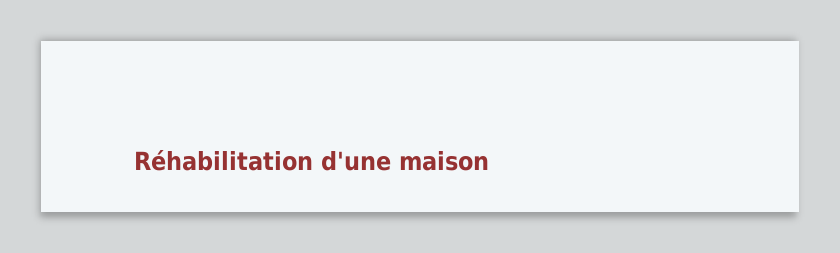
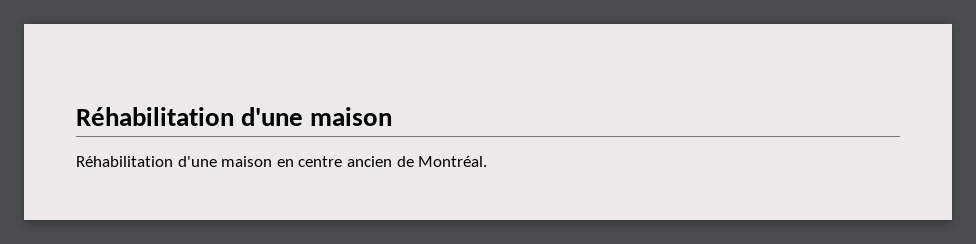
[134,150,489,171] Réhabilitation d'une maison -> [76,107,393,126] [76,156,488,167] Réhabilitation d'une maison // Réhabilitation d'une maison en centre ancien de Montréal.

